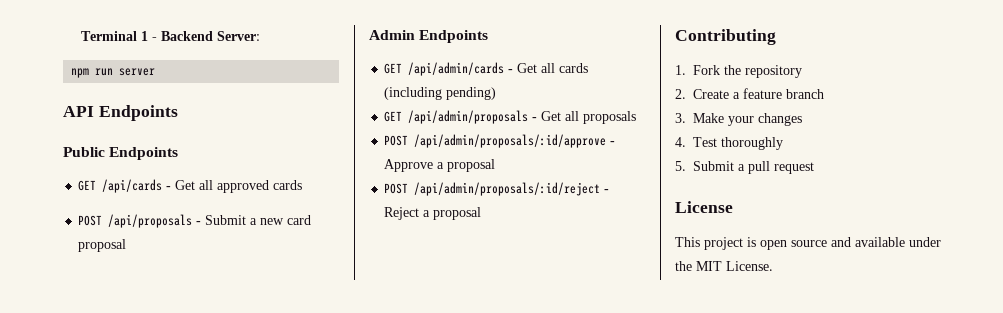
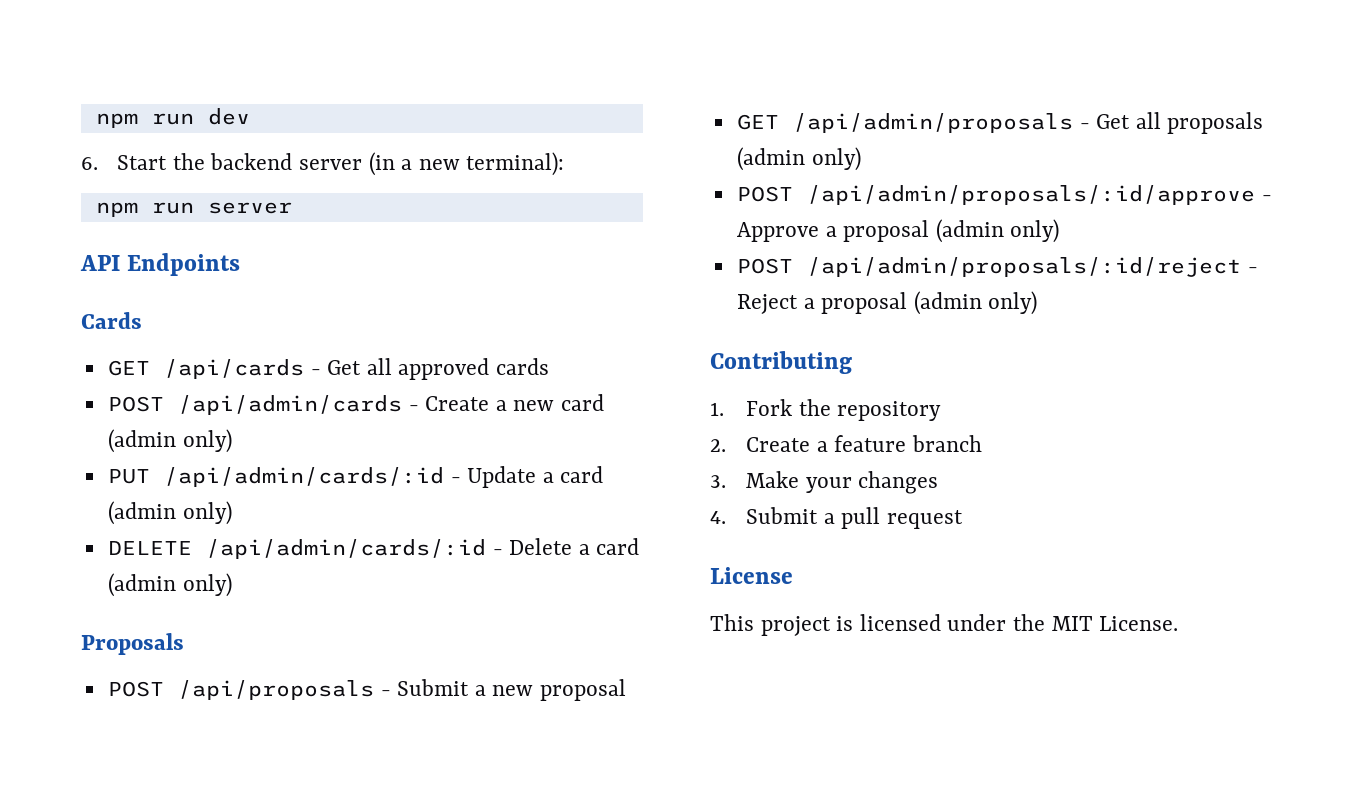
[81,31,261,41] Terminal 1 - Backend Server: -> [95,108,250,128] [81,152,565,176] npm run dev // 6. Start the backend server (in a new terminal):
[63,147,179,160] Public Endpoints -> [81,312,142,329] Cards
(303, 185) none -> [107,394,605,415] [107,429,232,453] [107,466,604,488] [107,501,232,525] [107,538,640,559] [107,573,232,597] [81,633,184,655] // POST /api/admin/cards - Create a new card (admin only) // PUT /api/admin/cards/:id - Update a card (admin only) // DELETE /api/admin/cards/:id - Delete a card (admin only) // Proposals
[287,215,312,225] [78,239,127,252] [369,30,489,43] [384,62,589,76] [384,87,497,100] card proposal // Admin Endpoints // GET /api/admin/cards - Get all cards (including pending) -> [540,679,627,701] proposal
(637, 117) none -> [736,147,861,171] (admin only)
(496, 165) none -> [935,219,1060,243] (admin only)
(482, 213) none -> [913,291,1038,315] (admin only)
[693,137,784,150] [675,161,686,171] Test thoroughly // 5. -> (726, 517) none
[760,237,905,250] open source and available -> [859,614,941,631] licensed

